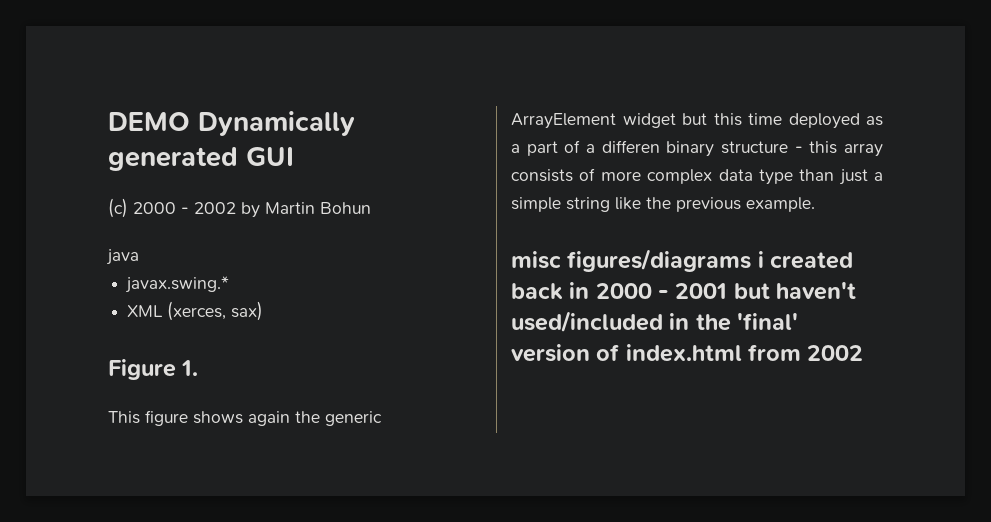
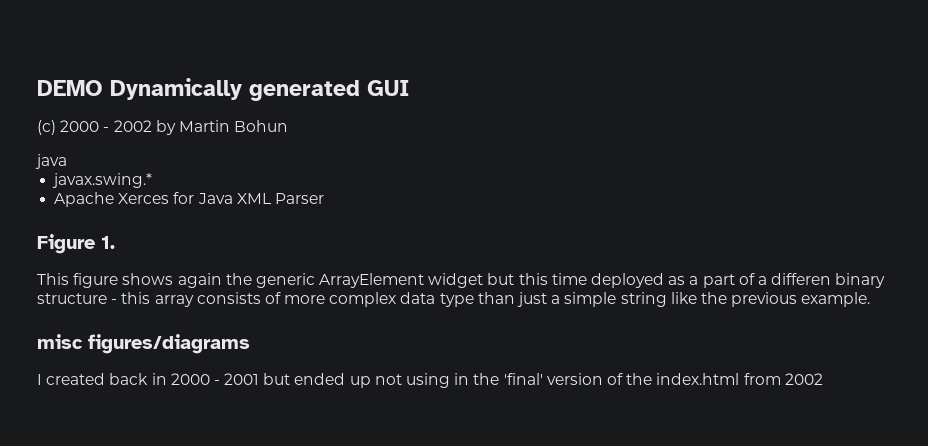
[127,301,264,321] XML (xerces, sax) -> [54,192,324,207] Apache Xerces for Java XML Parser
[757,251,764,268] i -> [37,374,42,385] // I
[776,282,857,300] [511,311,663,333] haven't used/included -> [294,373,451,388] ended up not using
(620, 352) none -> [626,373,653,385] the

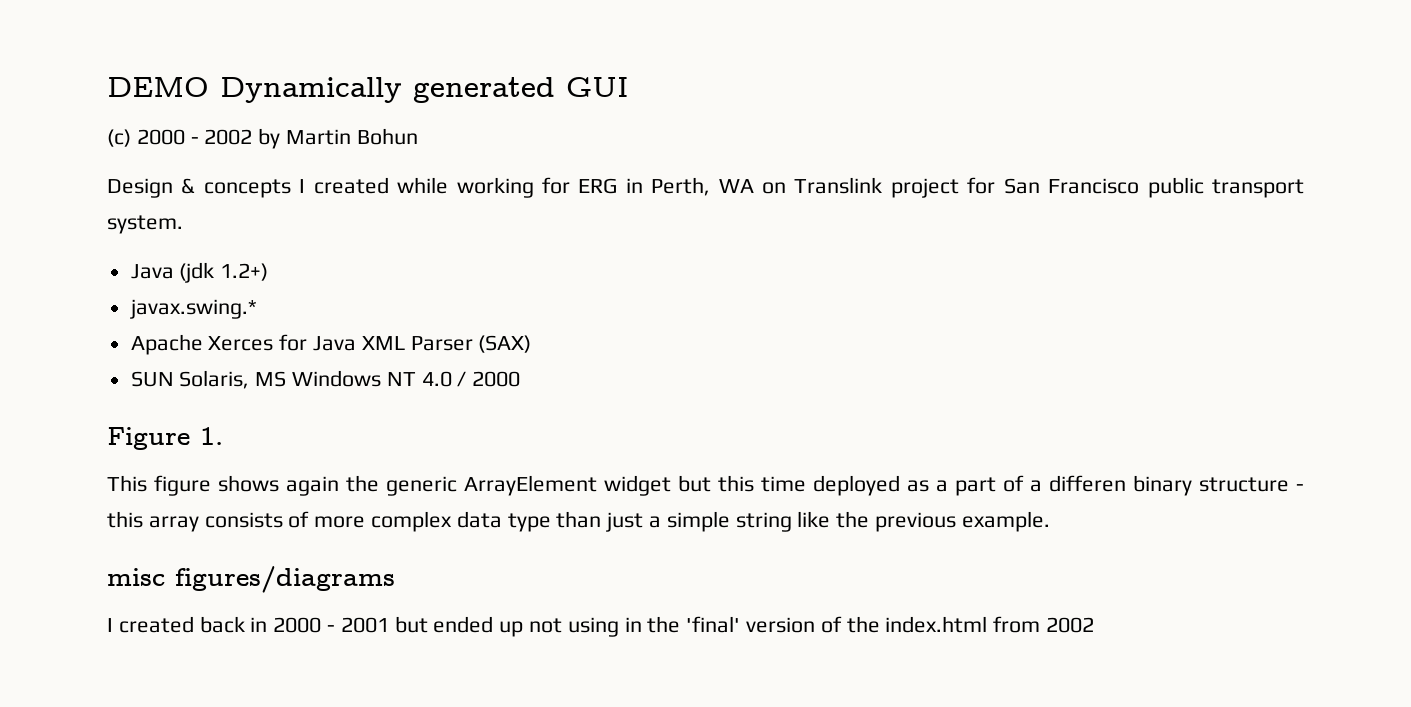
[35,154,67,169] java -> [107,177,1304,198] [107,215,183,234] [130,262,269,283] Design & concepts I created while working for ERG in Perth, WA on Translink project for San Francisco public transport system. // Java (jdk 1.2+)
(324, 198) none -> [478,335,532,353] [130,370,521,389] (SAX) // SUN Solaris, MS Windows NT 4.0 / 2000

